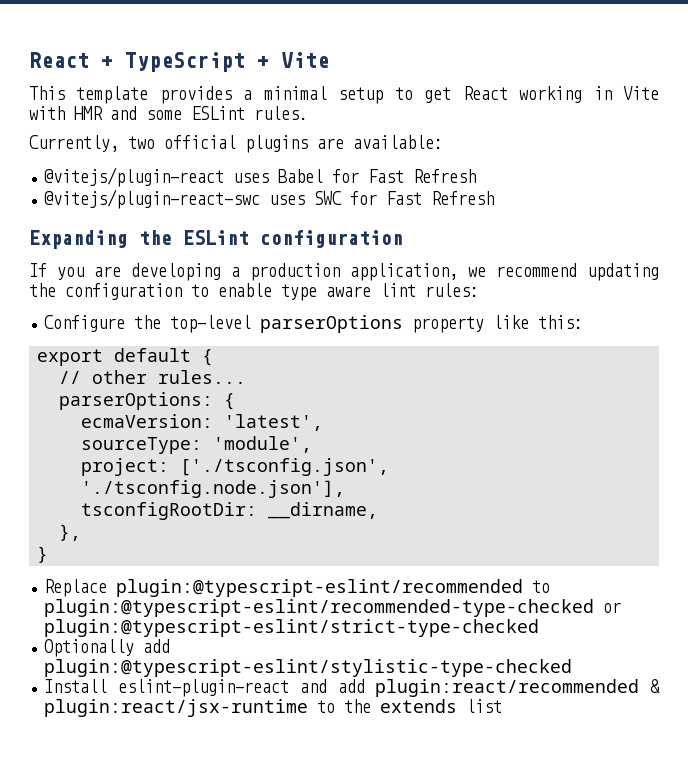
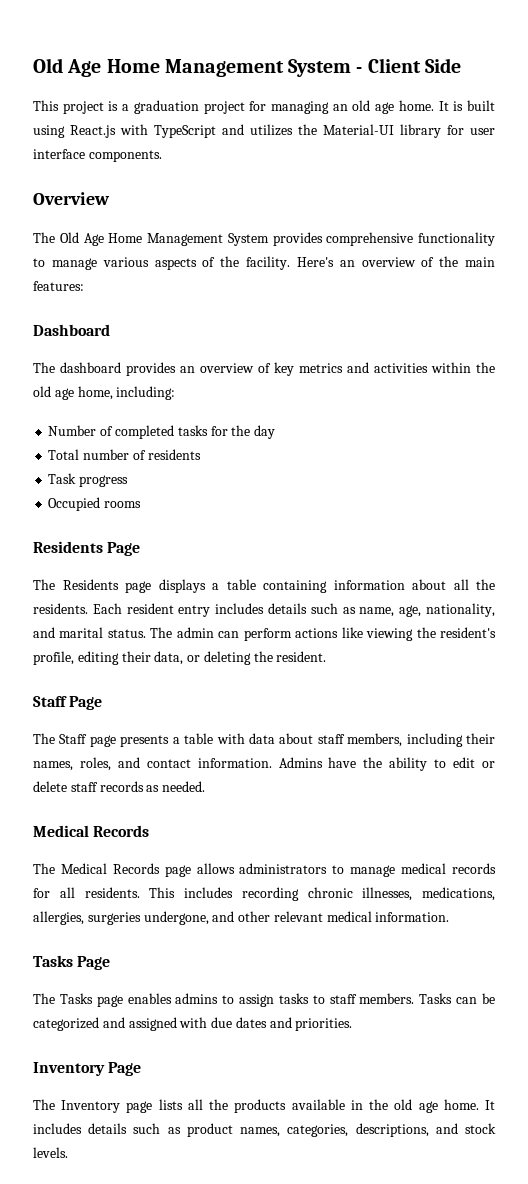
[29,52,329,72] [29,86,659,104] [29,106,308,120] [29,135,443,153] [44,167,477,187] [44,189,495,209] [29,230,403,249] [29,263,659,281] [29,283,479,301] [44,315,584,333] [37,348,214,366] [59,370,247,384] [59,392,236,410] [81,414,324,431] [81,436,313,454] [81,458,390,476] [81,480,346,498] [81,502,379,520] [59,524,82,541] [37,546,49,563] [44,579,551,597] [44,599,622,617] [44,619,540,637] [44,639,171,657] [44,659,573,677] [44,679,661,697] [44,699,503,717] React + TypeScript + Vite // This template provides a minimal setup to get React working in Vite with HMR and some ESLint rules. // Currently, two official plugins are available: // @vitejs/plugin-react uses Babel for Fast Refresh // @vitejs/plugin-react-swc uses SWC for Fast Refresh // Expanding the ESLint configuration // If you are developing a production application, we recommend updating the configuration to enable type aware lint rules: // Configure the top-level parserOptions property like this: // export default { // // other rules... // parserOptions: { // ecmaVersion: 'latest', // sourceType: 'module', // project: ['./tsconfig.json', './tsconfig.node.json'], // tsconfigRootDir: __dirname, // }, // } // Replace plugin:@typescript-eslint/recommended to plugin:@typescript-eslint/recommended-type-checked or plugin:@typescript-eslint/strict-type-checked // Optionally add plugin:@typescript-eslint/stylistic-type-checked // Install eslint-plugin-react and add plugin:react/recommended & plugin:react/jsx-runtime to the extends list -> [33,58,461,77] [33,100,496,114] [33,124,495,138] [33,149,162,162] [33,192,110,205] [33,232,495,246] [33,256,495,270] [33,281,84,291] [33,324,110,336] [33,362,495,376] [33,386,176,400] [48,425,276,439] [48,449,201,460] [48,473,129,487] [48,497,142,511] [33,541,141,556] [33,579,495,593] [33,603,496,617] [33,627,496,641] [33,651,327,665] [33,696,103,710] [33,733,495,747] [33,757,495,771] [33,781,206,792] [33,825,150,837] [33,863,497,877] [33,887,495,901] [33,911,450,925] [33,955,111,970] [33,993,496,1007] [33,1017,353,1031] [33,1062,142,1076] [33,1099,495,1113] [33,1123,497,1137] [33,1147,68,1158] Old Age Home Management System - Client Side // This project is a graduation project for managing an old age home. It is built using React.js with TypeScript and utilizes the Material-UI library for user interface components. // Overview // The Old Age Home Management System provides comprehensive functionality to manage various aspects of the facility. Here's an overview of the main features: // Dashboard // The dashboard provides an overview of key metrics and activities within the old age home, including: // Number of completed tasks for the day // Total number of residents // Task progress // Occupied rooms // Residents Page // The Residents page displays a table containing information about all the residents. Each resident entry includes details such as name, age, nationality, and marital status. The admin can perform actions like viewing the resident's profile, editing their data, or deleting the resident. // Staff Page // The Staff page presents a table with data about staff members, including their names, roles, and contact information. Admins have the ability to edit or delete staff records as needed. // Medical Records // The Medical Records page allows administrators to manage medical records for all residents. This includes recording chronic illnesses, medications, allergies, surgeries undergone, and other relevant medical information. // Tasks Page // The Tasks page enables admins to assign tasks to staff members. Tasks can be categorized and assigned with due dates and priorities. // Inventory Page // The Inventory page lists all the products available in the old age home. It includes details such as product names, categories, descriptions, and stock levels.

